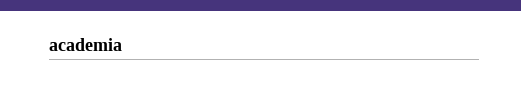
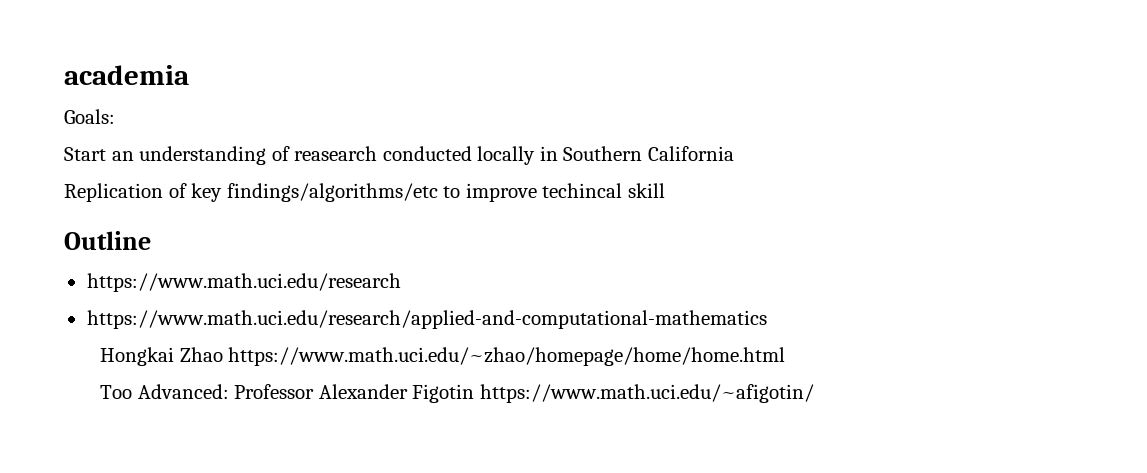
(122, 44) none -> [64,109,115,124] [64,146,734,165] [64,183,665,202] [64,231,151,250] [86,273,401,292] [86,310,767,329] [100,347,786,366] [100,384,815,403] // Goals: // Start an understanding of reasearch conducted locally in Southern California // Replication of key findings/algorithms/etc to improve techincal skill // Outline // https://www.math.uci.edu/research // https://www.math.uci.edu/research/applied-and-computational-mathematics // Hongkai Zhao https://www.math.uci.edu/~zhao/homepage/home/home.html // Too Advanced: Professor Alexander Figotin https://www.math.uci.edu/~afigotin/

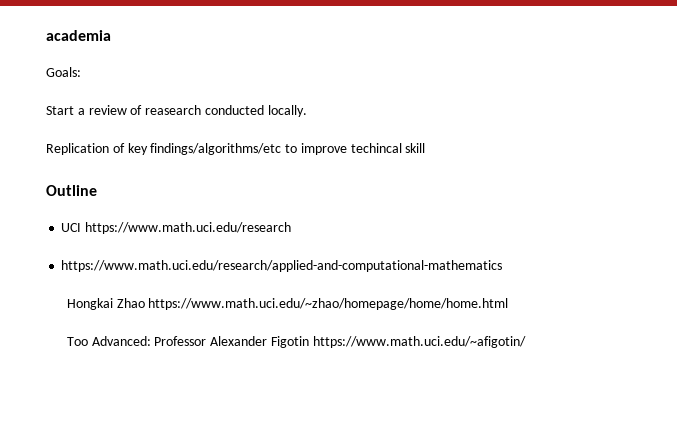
[111,146,267,165] an understanding -> [77,105,127,115] a review
[477,146,734,165] locally in Southern California -> [267,105,307,117] locally.
(151, 240) none -> [61,223,82,232] UCI

